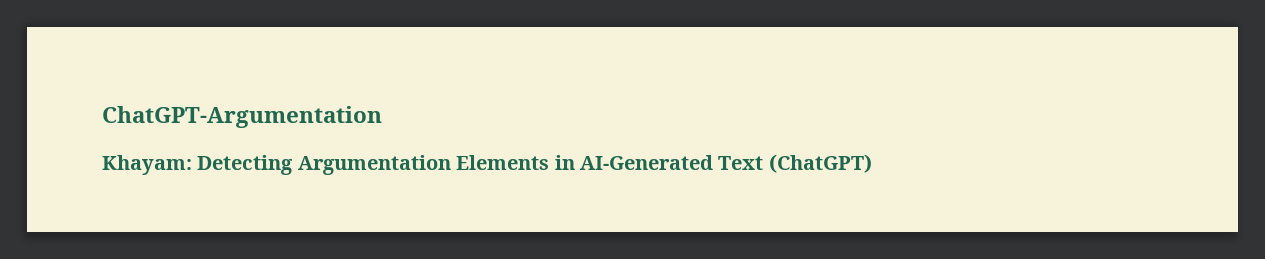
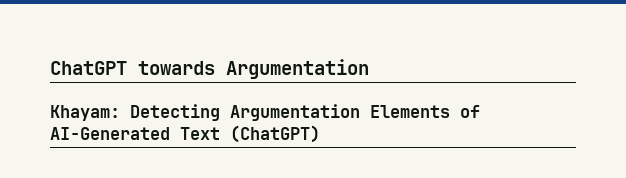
[102,106,382,128] ChatGPT-Argumentation -> [50,59,369,79] ChatGPT towards Argumentation
[554,155,575,170] in -> [460,105,480,118] of

